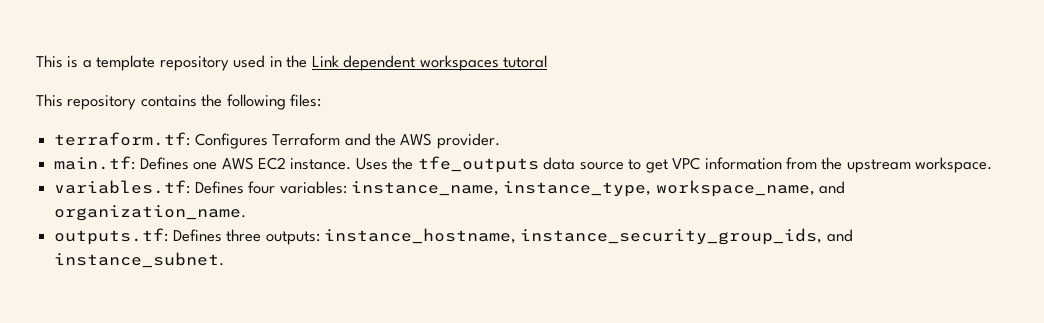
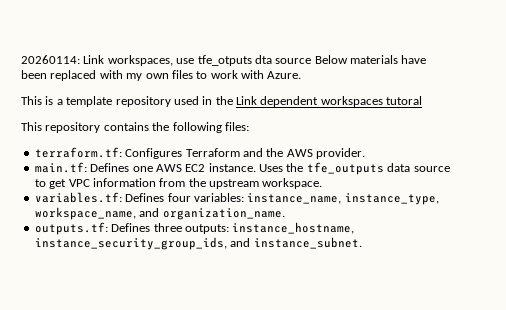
(36, 61) none -> [21,55,427,66] [21,70,302,81] 20260114: Link workspaces, use tfe_otputs dta source Below materials have been replaced with my own files to work with Azure. //

